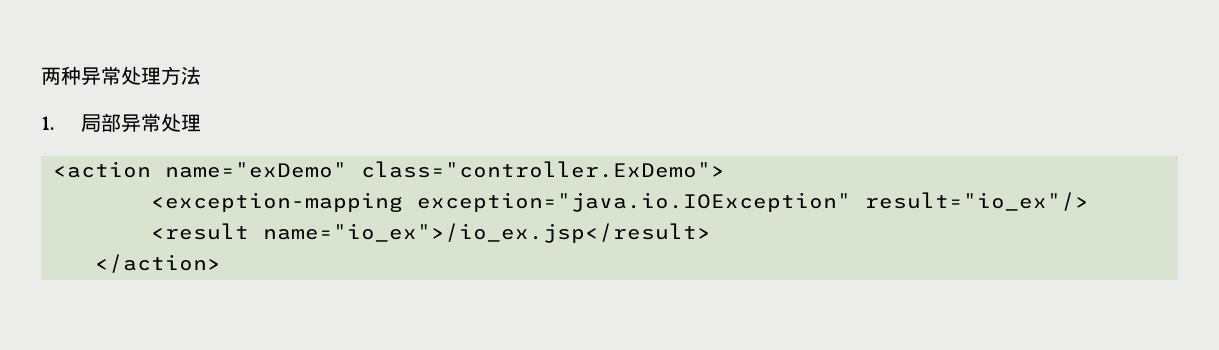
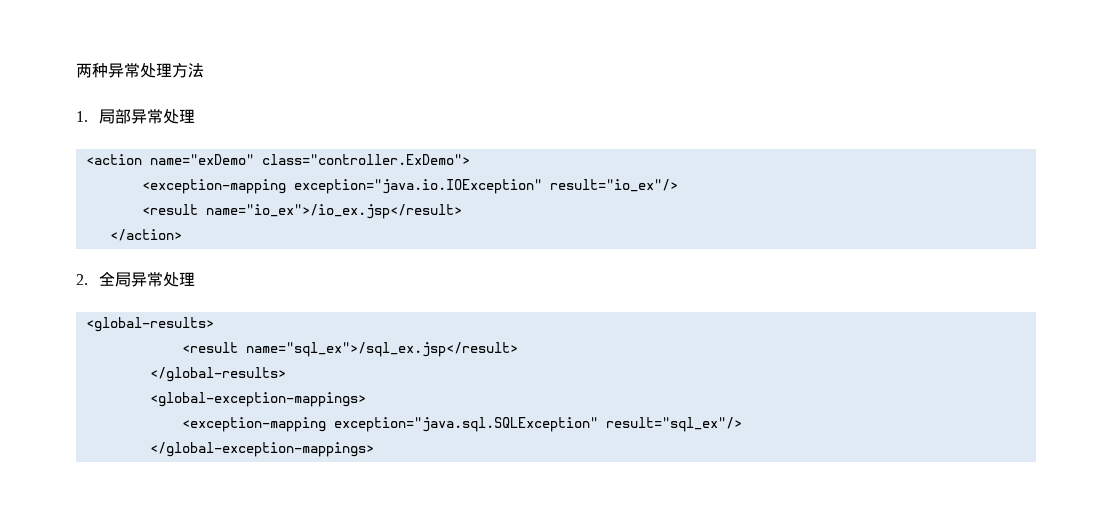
(221, 263) none -> [76,271,196,287] [85,317,214,332] [181,342,518,357] [149,367,286,382] [149,392,366,407] [181,417,742,432] [149,442,374,457] // 2.全局异常处理 // <global-results> // <result name="sql_ex">/sql_ex.jsp</result> // </global-results> // <global-exception-mappings> // <exception-mapping exception="java.sql.SQLException" result="sql_ex"/> // </global-exception-mappings>

